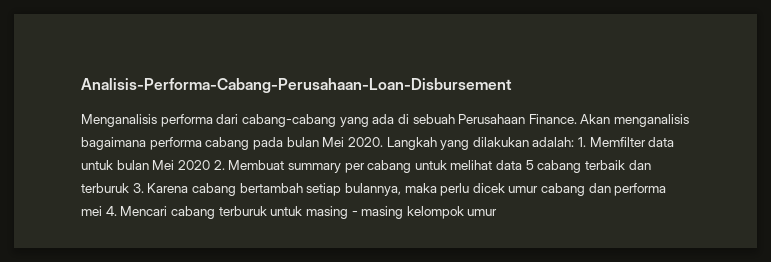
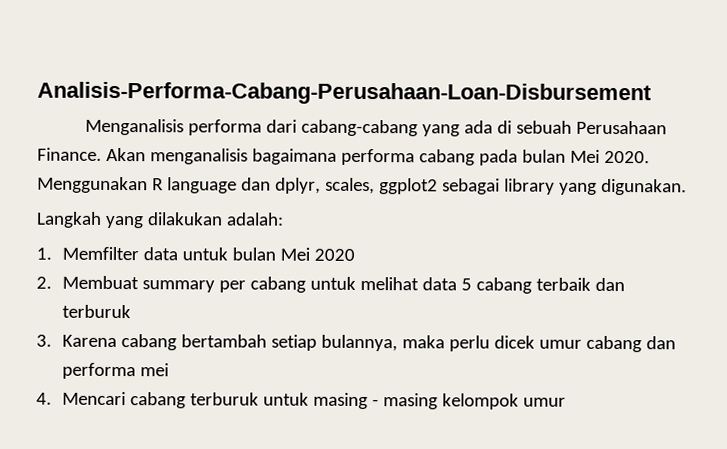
(383, 142) none -> [37,176,687,196] Menggunakan R language dan dplyr, scales, ggplot2 sebagai library yang digunakan. //
(575, 142) none -> (284, 219) //
(210, 165) none -> (356, 254) //
(129, 188) none -> (132, 311) //
(102, 211) none -> (170, 370) //

